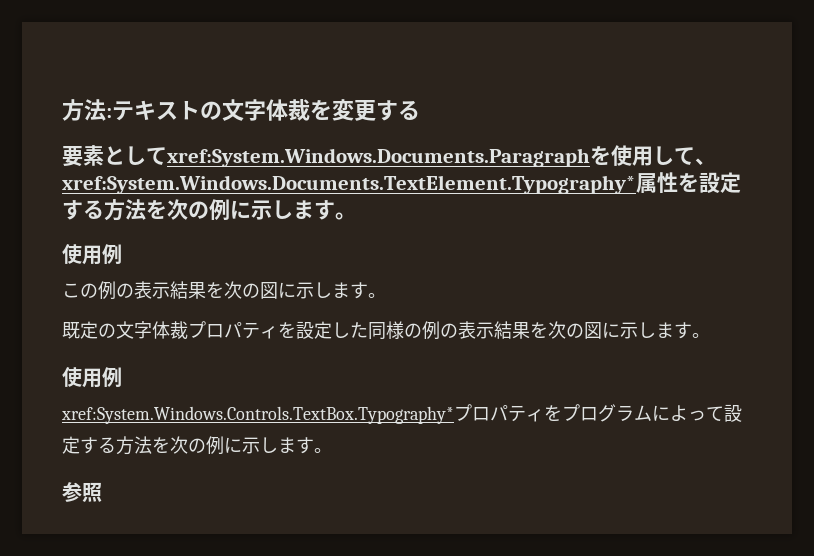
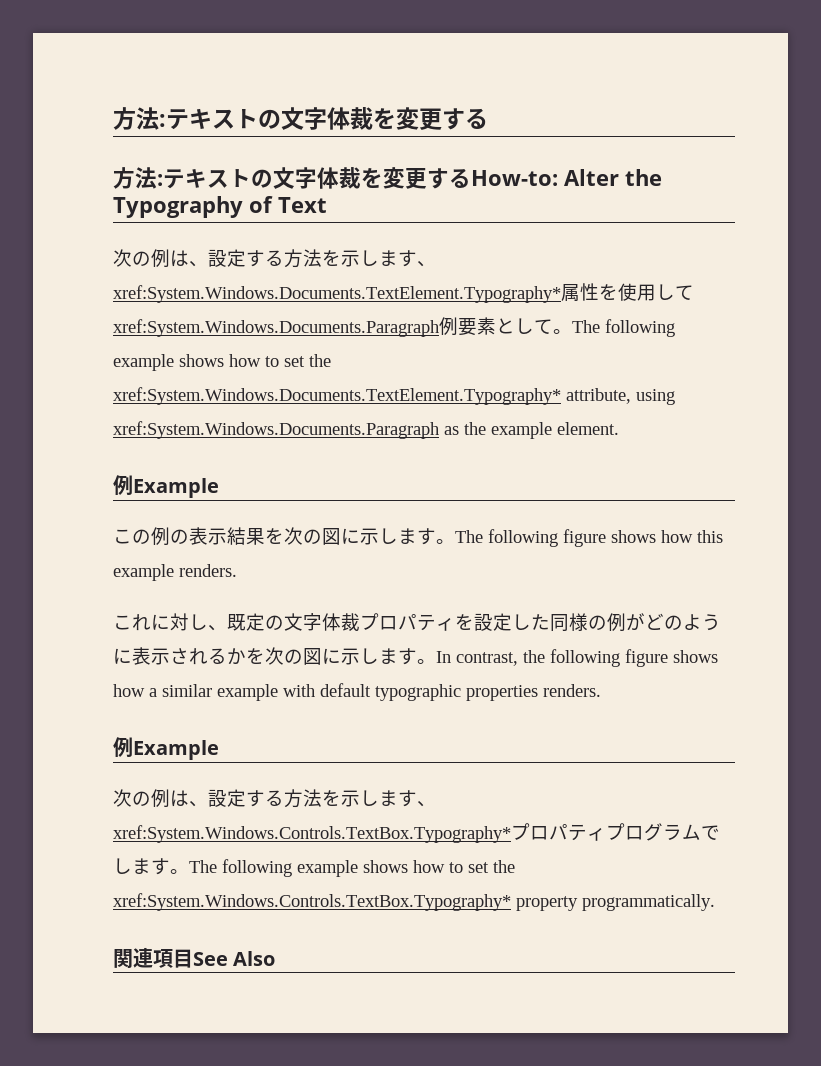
[62,145,716,167] [62,172,741,194] [62,199,356,221] [62,244,122,265] 要素としてxref:System.Windows.Documents.Paragraphを使用して、xref:System.Windows.Documents.TextElement.Typography*属性を設定する方法を次の例に示します。 // 使用例 -> [113,167,662,189] [113,196,327,218] [113,249,436,268] [113,283,694,303] [113,317,675,337] [113,354,331,371] [113,387,675,405] [113,421,619,439] [113,475,219,498] 方法:テキストの文字体裁を変更するHow-to: Alter the Typography of Text // 次の例は、設定する方法を示します、xref:System.Windows.Documents.TextElement.Typography*属性を使用してxref:System.Windows.Documents.Paragraph例要素として。The following example shows how to set the xref:System.Windows.Documents.TextElement.Typography* attribute, using xref:System.Windows.Documents.Paragraph as the example element. // 例Example
(386, 295) // -> [455,529,723,547] [113,564,237,581] [113,613,227,631] The following figure shows how this example renders. // これに対し、
[440,321,710,339] [62,367,122,388] [61,404,742,424] [62,436,332,455] [62,482,102,502] の表示結果を次の図に示します。 // 使用例 // xref:System.Windows.Controls.TextBox.Typography*プロパティをプログラムによって設定する方法を次の例に示します。 // 参照 -> [626,613,721,631] [113,647,718,667] [113,683,601,701] [113,737,219,760] [113,789,436,808] [113,823,720,843] [113,858,515,877] [113,893,715,911] [113,947,276,968] がどのように表示されるかを次の図に示します。In contrast, the following figure shows how a similar example with default typographic properties renders. // 例Example // 次の例は、設定する方法を示します、xref:System.Windows.Controls.TextBox.Typography*プロパティプログラムでします。The following example shows how to set the xref:System.Windows.Controls.TextBox.Typography* property programmatically. // 関連項目See Also

